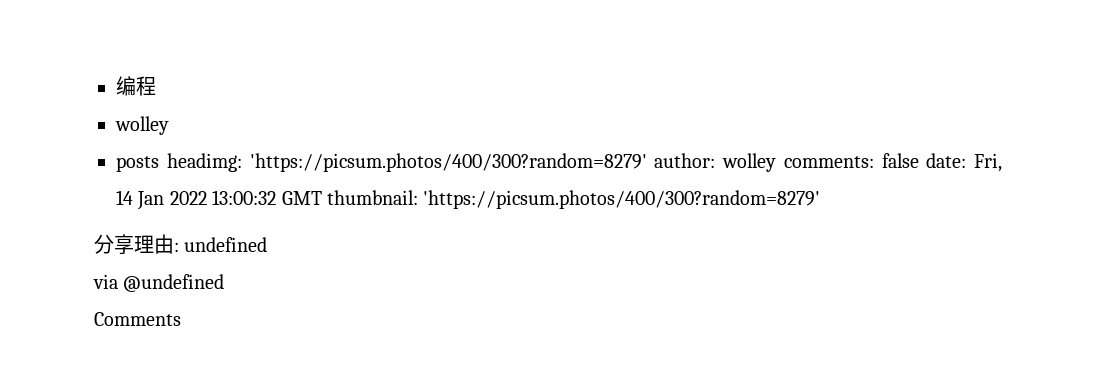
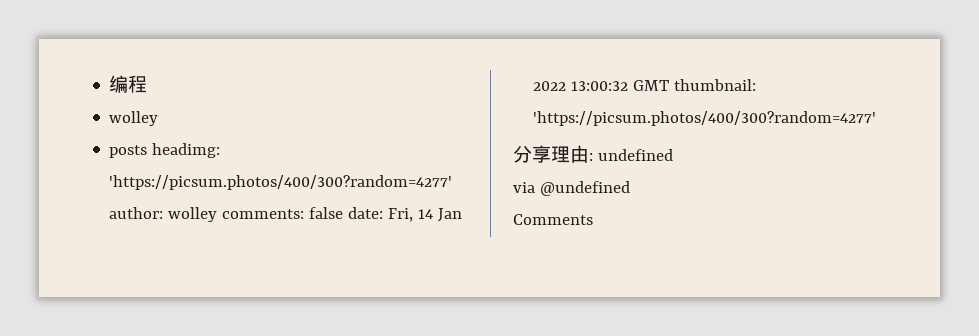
[249,153,647,172] 'https://picsum.photos/400/300?random=8279' -> [109,175,453,190] 'https://picsum.photos/400/300?random=4277'
[423,190,821,209] 'https://picsum.photos/400/300?random=8279' -> [533,111,877,126] 'https://picsum.photos/400/300?random=4277'

